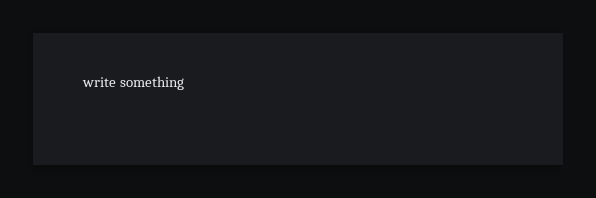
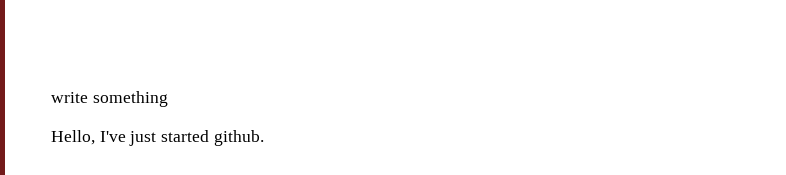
(184, 83) none -> [51,130,264,146] // Hello, I've just started github.

